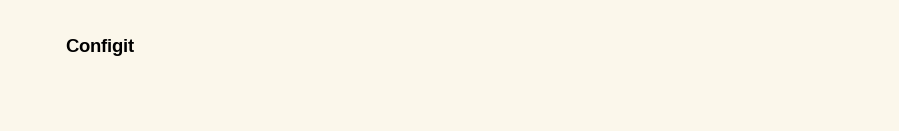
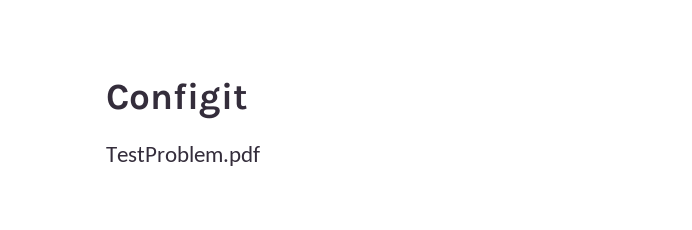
(134, 47) none -> [106,146,260,166] // TestProblem.pdf

